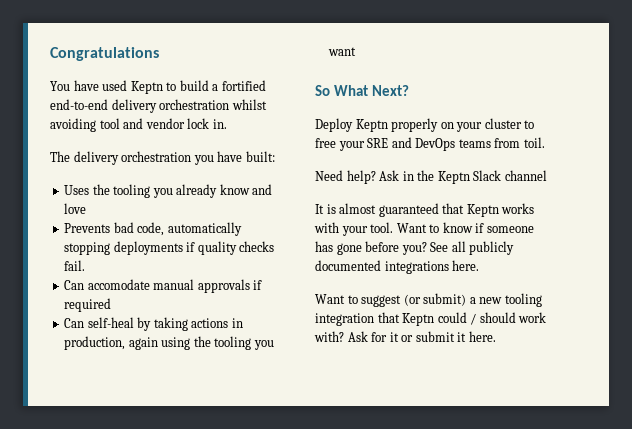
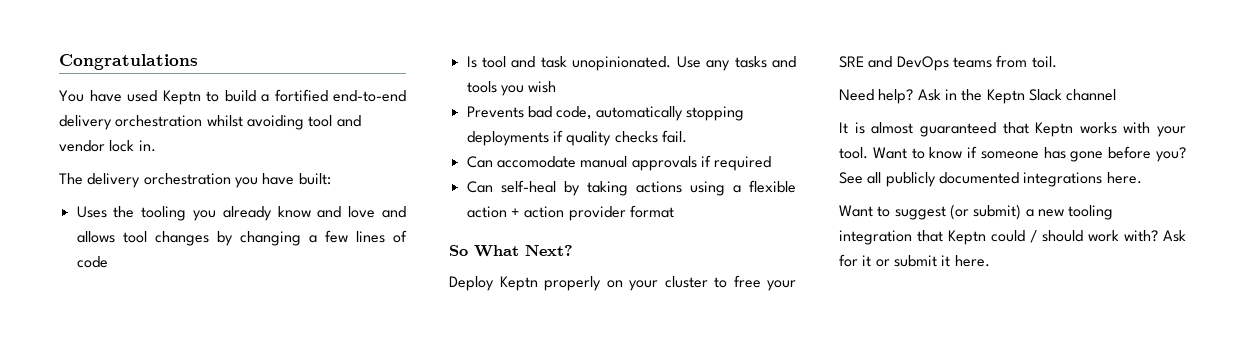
(87, 208) none -> [382,206,407,218] [76,230,408,246] [76,256,108,268] [466,56,796,71] [466,81,557,96] and allows tool changes by changing a few lines of code // Is tool and task unopinionated. Use any tasks and tools you wish
[231,318,243,328] [64,336,274,350] [328,47,357,56] in production, again using the tooling you want -> [689,180,796,196] [466,205,674,221] using a flexible action + action provider format

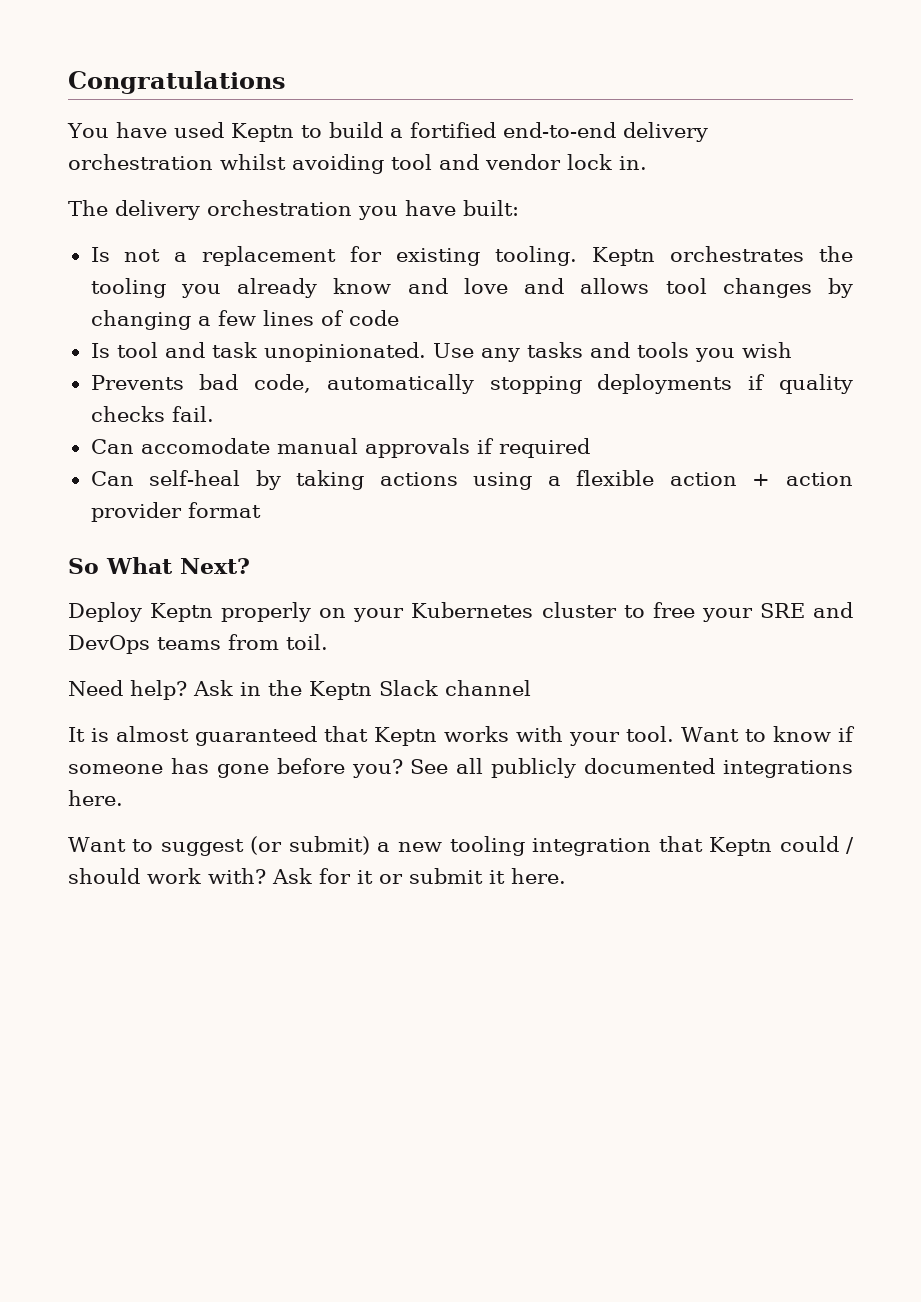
[76,206,107,218] Uses -> [90,246,805,266] Is not a replacement for existing tooling. Keptn orchestrates
(658, 285) none -> [411,602,534,618] Kubernetes

